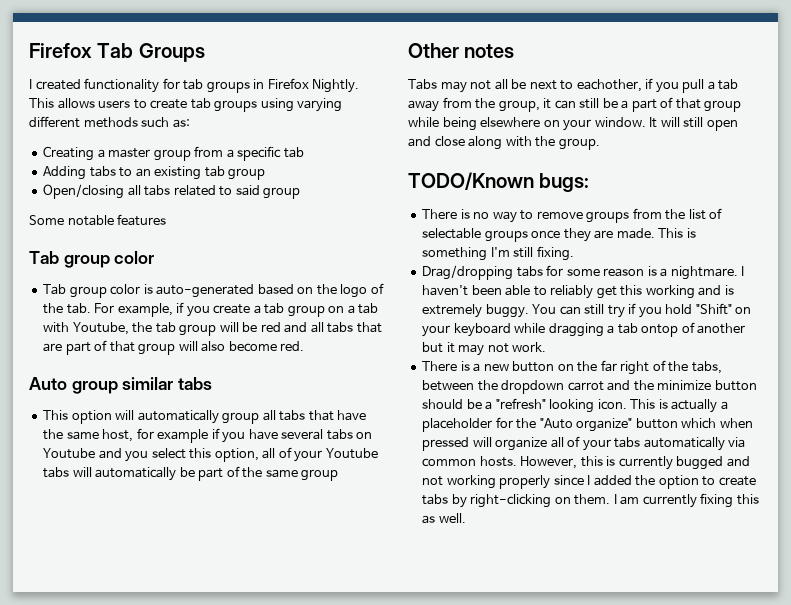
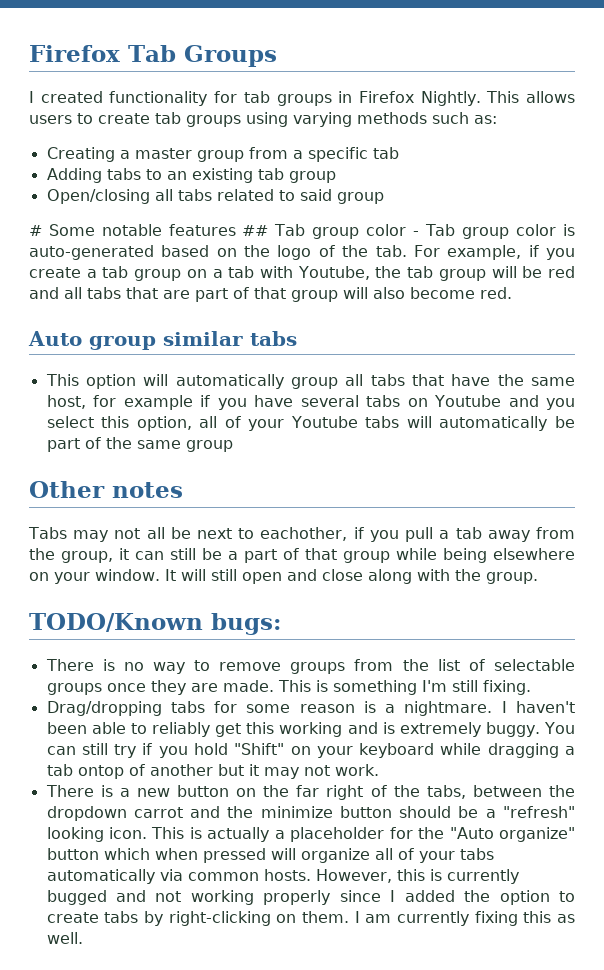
[29,116,80,128] different -> (352, 119) none
(301, 193) none -> [29,225,42,236] #
[29,251,155,268] // Tab group color // -> [242,224,419,239] ## Tab group color -

